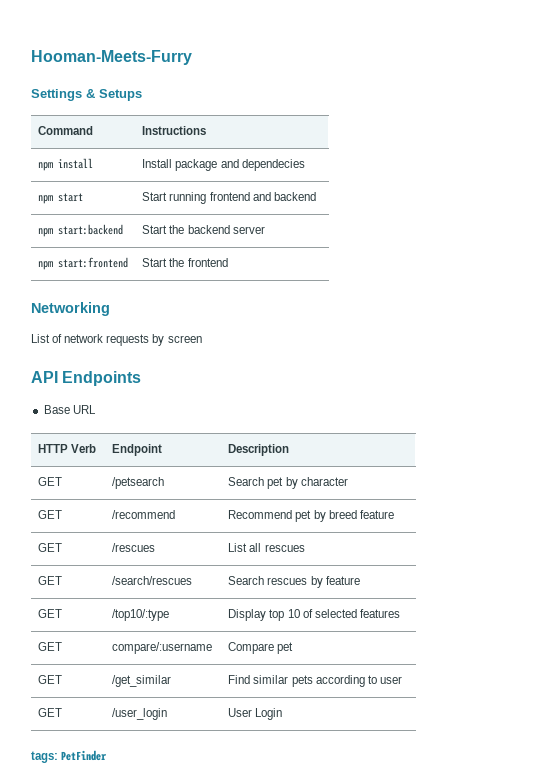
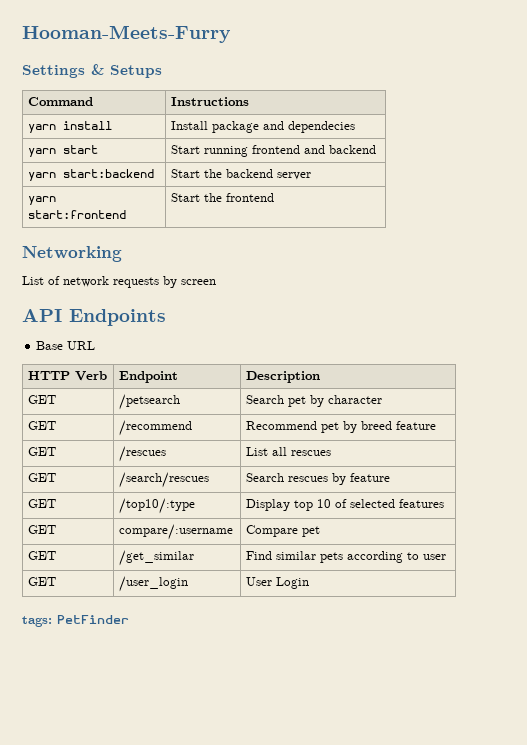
[38,162,54,171] npm -> [27,124,56,133] yarn
[38,195,54,204] npm -> [27,148,56,157] yarn
[38,228,54,237] npm -> [27,172,56,181] yarn
[38,261,54,270] npm -> [27,196,56,205] yarn

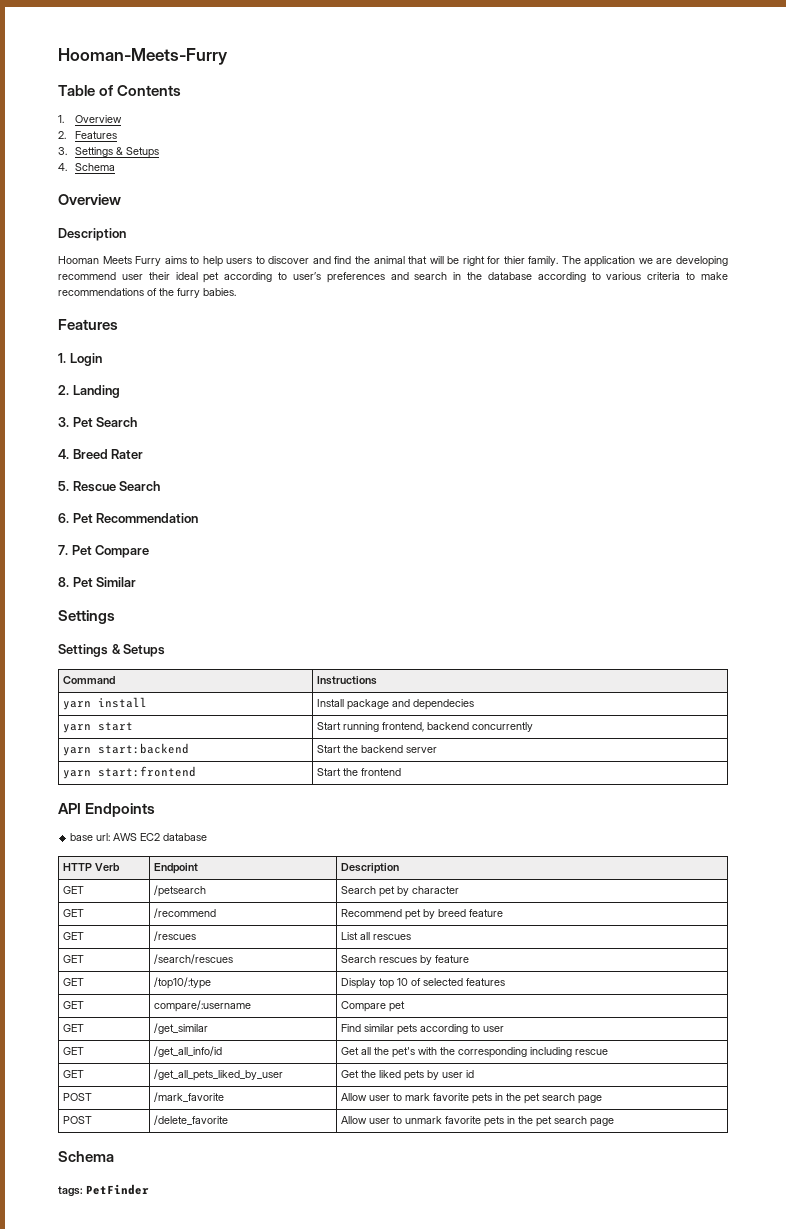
(231, 34) none -> [58,85,182,96] [58,115,122,123] [58,131,117,139] [58,147,159,158] [58,163,115,171] [58,194,121,205] [58,228,126,241] [58,256,728,267] [58,272,729,283] [58,288,236,298] [58,319,118,330] [58,353,102,366] [58,385,120,398] [58,417,138,427] [58,449,144,459] [58,481,161,492] [58,513,199,523] [58,545,150,558] [58,577,137,587] [58,610,115,624] // Table of Contents // 1. Overview // 2. Features // 3. Settings & Setups // 4. Schema // Overview // Description // Hooman Meets Furry aims to help users to discover and find the animal that will be right for thier family. The application we are developing recommend user their ideal pet according to user’s preferences and search in the database according to various criteria to make recommendations of the furry babies. // Features // 1. Login // 2. Landing // 3. Pet Search // 4. Breed Rater // 5. Rescue Search // 6. Pet Recommendation // 7. Pet Compare // 8. Pet Similar // Settings
[251,145,376,154] frontend and backend -> [382,722,534,732] frontend, backend concurrently
[22,246,122,262] [22,276,216,288] [22,309,166,326] [36,341,96,350] Networking // List of network requests by screen // API Endpoints // Base URL -> [58,803,156,817] [70,833,208,841] API Endpoints // base url: AWS EC2 database
[118,576,188,592] [245,577,309,589] /user_login | User Login -> [154,1046,223,1057] [341,1047,609,1058] [63,1070,85,1078] [154,1069,284,1081] [341,1070,475,1081] [63,1093,93,1101] [154,1092,225,1102] [341,1093,603,1104] [63,1116,93,1124] [154,1115,229,1125] [341,1116,615,1127] [58,1151,114,1162] /get_all_info/id | Get all the pet's with the corresponding including rescue // GET | /get_all_pets_liked_by_user | Get the liked pets by user id // POST | /mark_favorite | Allow user to mark favorite pets in the pet search page // POST | /delete_favorite | Allow user to unmark favorite pets in the pet search page // Schema

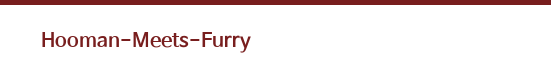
[58,85,182,96] [58,115,122,123] [58,131,117,139] [58,147,159,158] [58,163,115,171] [58,194,121,205] [58,228,126,241] [58,256,728,267] [58,272,729,283] [58,288,236,298] [58,319,118,330] [58,353,102,366] [58,385,120,398] [58,417,138,427] [58,449,144,459] [58,481,161,492] [58,513,199,523] [58,545,150,558] [58,577,137,587] [58,610,115,624] [58,644,166,657] [63,676,116,684] [317,676,378,685] [63,697,148,710] [317,699,475,710] [63,722,134,733] [317,722,534,732] [63,743,190,756] [317,745,438,753] [63,766,197,779] [317,768,402,776] [58,803,156,817] [70,833,208,841] [63,863,121,871] [154,863,199,874] [341,863,400,874] [63,886,85,894] [154,885,207,897] [341,886,460,897] [63,909,85,917] [154,908,217,918] [341,909,504,920] [63,932,85,940] [154,931,197,941] [341,932,412,940] [63,955,85,963] [154,954,234,964] [341,955,470,965] [63,978,85,986] [154,977,212,989] [341,978,506,989] [63,1001,85,1009] [154,1000,252,1012] [341,1001,406,1012] [63,1024,85,1032] [154,1023,209,1034] [341,1024,505,1035] [63,1047,85,1055] [154,1046,223,1057] [341,1047,609,1058] [63,1070,85,1078] [154,1069,284,1081] [341,1070,475,1081] [63,1093,93,1101] [154,1092,225,1102] [341,1093,603,1104] [63,1116,93,1124] [154,1115,229,1125] [341,1116,615,1127] [58,1151,114,1162] [58,1184,149,1197] // Table of Contents // 1. Overview // 2. Features // 3. Settings & Setups // 4. Schema // Overview // Description // Hooman Meets Furry aims to help users to discover and find the animal that will be right for thier family. The application we are developing recommend user their ideal pet according to user’s preferences and search in the database according to various criteria to make recommendations of the furry babies. // Features // 1. Login // 2. Landing // 3. Pet Search // 4. Breed Rater // 5. Rescue Search // 6. Pet Recommendation // 7. Pet Compare // 8. Pet Similar // Settings // Settings & Setups // Command | Instructions // yarn install | Install package and dependecies // yarn start | Start running frontend, backend concurrently // yarn start:backend | Start the backend server // yarn start:frontend | Start the frontend // API Endpoints // base url: AWS EC2 database // HTTP Verb | Endpoint | Description // GET | /petsearch | Search pet by character // GET | /recommend | Recommend pet by breed feature // GET | /rescues | List all rescues // GET | /search/rescues | Search rescues by feature // GET | /top10/:type | Display top 10 of selected features // GET | compare/:username | Compare pet // GET | /get_similar | Find similar pets according to user // GET | /get_all_info/id | Get all the pet's with the corresponding including rescue // GET | /get_all_pets_liked_by_user | Get the liked pets by user id // POST | /mark_favorite | Allow user to mark favorite pets in the pet search page // POST | /delete_favorite | Allow user to unmark favorite pets in the pet search page // Schema // tags: PetFinder -> (251, 42) none

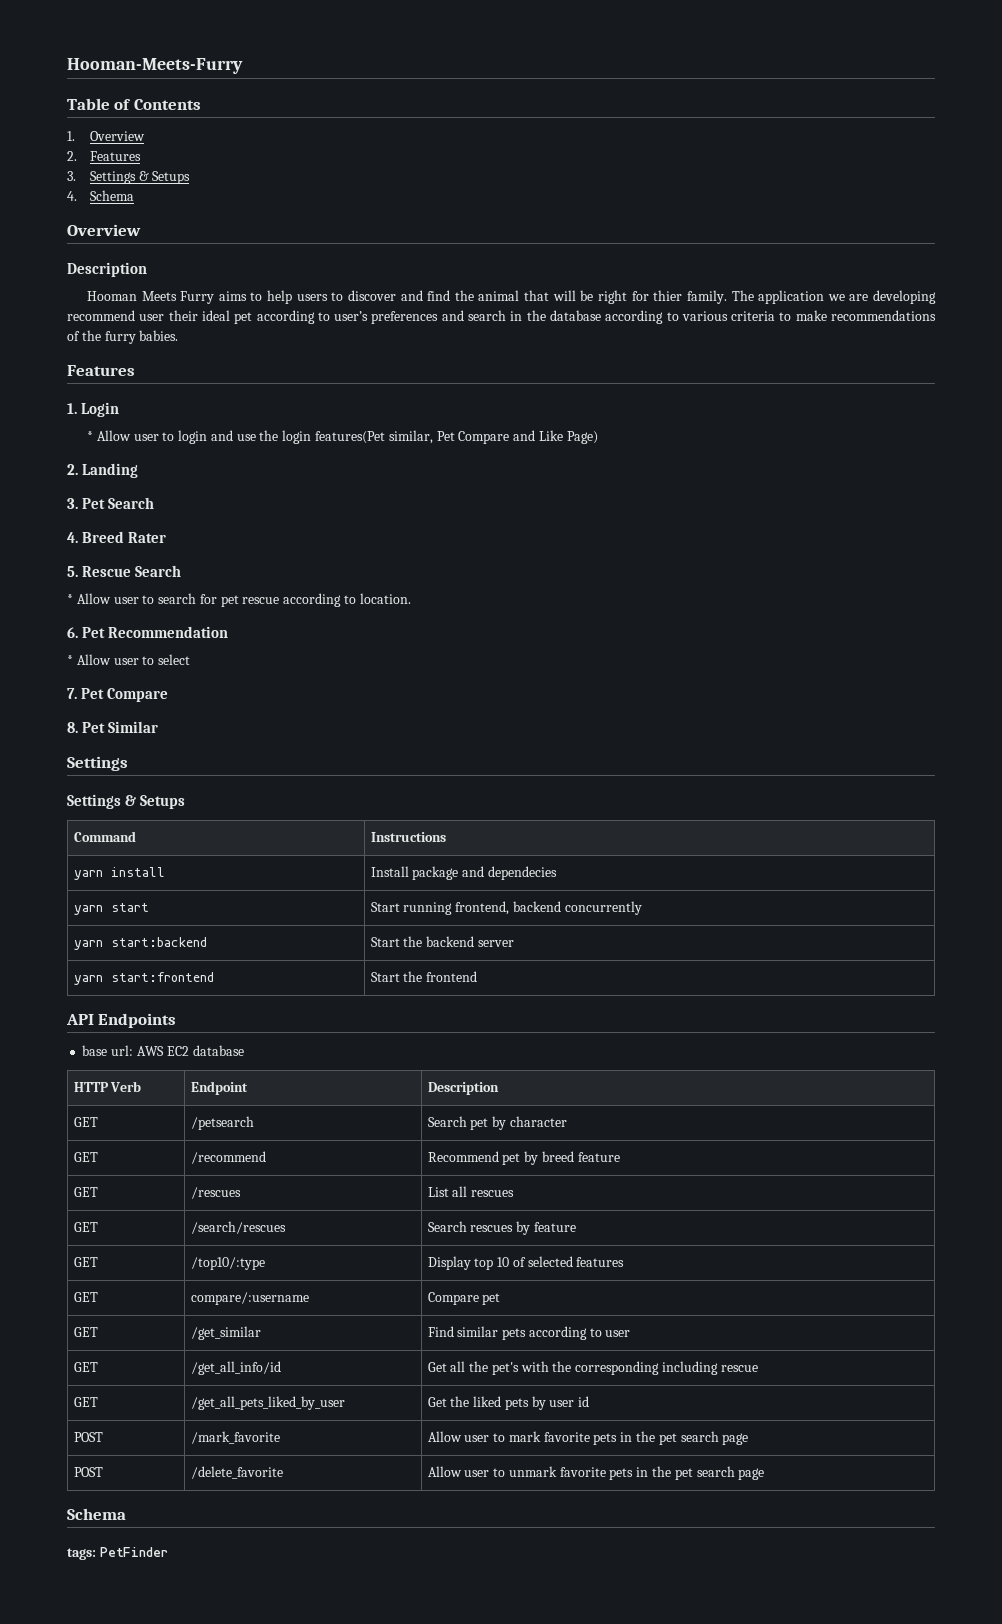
(251, 42) none -> [67,98,201,110] [67,131,145,141] [67,151,141,161] [67,171,191,184] [67,190,134,201] [67,224,141,236] [67,262,147,277] [86,290,937,304] [67,310,936,324] [67,330,179,344] [67,365,135,376] [67,402,120,417] [86,430,598,444] [67,463,139,478] [67,497,155,509] [67,531,167,543] [67,565,182,577] [67,593,411,607] [67,626,229,638] [67,654,191,665] [67,688,169,702] [67,721,159,733] [67,756,128,771] [67,794,186,809] [73,831,136,842] [370,832,446,842] [73,867,165,880] [370,866,557,880] [73,903,149,915] [370,901,642,915] [73,937,207,950] [370,936,514,947] [73,972,214,985] [370,971,478,982] [66,1013,177,1028] [82,1045,244,1056] [73,1081,142,1092] [190,1081,248,1095] [427,1082,499,1095] [73,1117,98,1127] [190,1116,254,1130] [427,1116,567,1130] [73,1152,98,1162] [190,1151,266,1164] [427,1151,620,1165] [73,1187,98,1197] [190,1187,241,1199] [427,1186,515,1197] [73,1222,98,1232] [190,1221,286,1234] [427,1221,576,1235] [73,1257,98,1267] [190,1257,265,1270] [427,1256,625,1270] [73,1292,98,1302] [190,1292,309,1305] [427,1292,501,1305] [73,1327,98,1337] [190,1326,261,1340] [427,1326,631,1340] [73,1362,98,1372] [190,1361,281,1375] [427,1361,758,1375] [73,1397,98,1407] [190,1396,345,1410] [427,1396,590,1410] [73,1432,103,1442] [190,1431,280,1444] [427,1431,749,1445] [73,1467,103,1477] [190,1466,283,1479] [427,1466,765,1480] [67,1508,126,1520] [67,1547,168,1560] // Table of Contents // 1. Overview // 2. Features // 3. Settings & Setups // 4. Schema // Overview // Description // Hooman Meets Furry aims to help users to discover and find the animal that will be right for thier family. The application we are developing recommend user their ideal pet according to user’s preferences and search in the database according to various criteria to make recommendations of the furry babies. // Features // 1. Login // * Allow user to login and use the login features(Pet similar, Pet Compare and Like Page) // 2. Landing // 3. Pet Search // 4. Breed Rater // 5. Rescue Search // * Allow user to search for pet rescue according to location. // 6. Pet Recommendation // * Allow user to select // 7. Pet Compare // 8. Pet Similar // Settings // Settings & Setups // Command | Instructions // yarn install | Install package and dependecies // yarn start | Start running frontend, backend concurrently // yarn start:backend | Start the backend server // yarn start:frontend | Start the frontend // API Endpoints // base url: AWS EC2 database // HTTP Verb | Endpoint | Description // GET | /petsearch | Search pet by character // GET | /recommend | Recommend pet by breed feature // GET | /rescues | List all rescues // GET | /search/rescues | Search rescues by feature // GET | /top10/:type | Display top 10 of selected features // GET | compare/:username | Compare pet // GET | /get_similar | Find similar pets according to user // GET | /get_all_info/id | Get all the pet's with the corresponding including rescue // GET | /get_all_pets_liked_by_user | Get the liked pets by user id // POST | /mark_favorite | Allow user to mark favorite pets in the pet search page // POST | /delete_favorite | Allow user to unmark favorite pets in the pet search page // Schema // tags: PetFinder

